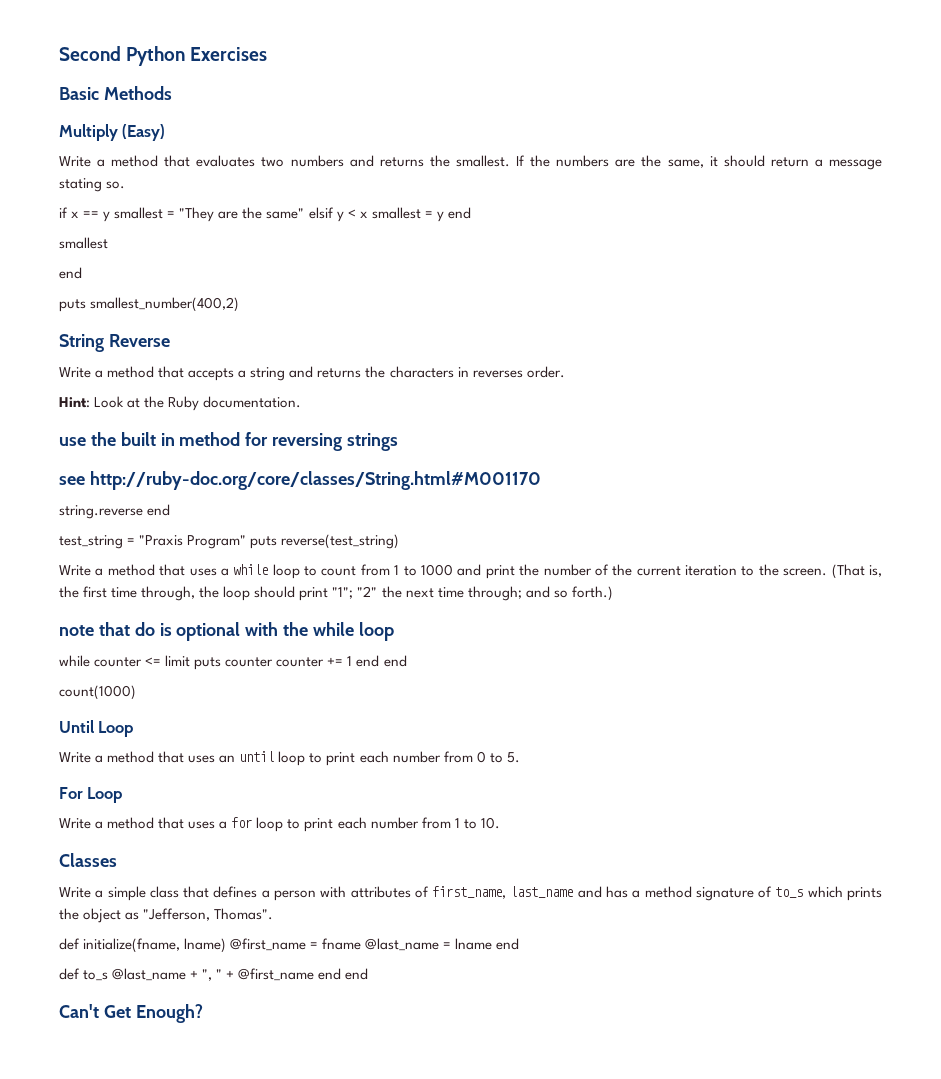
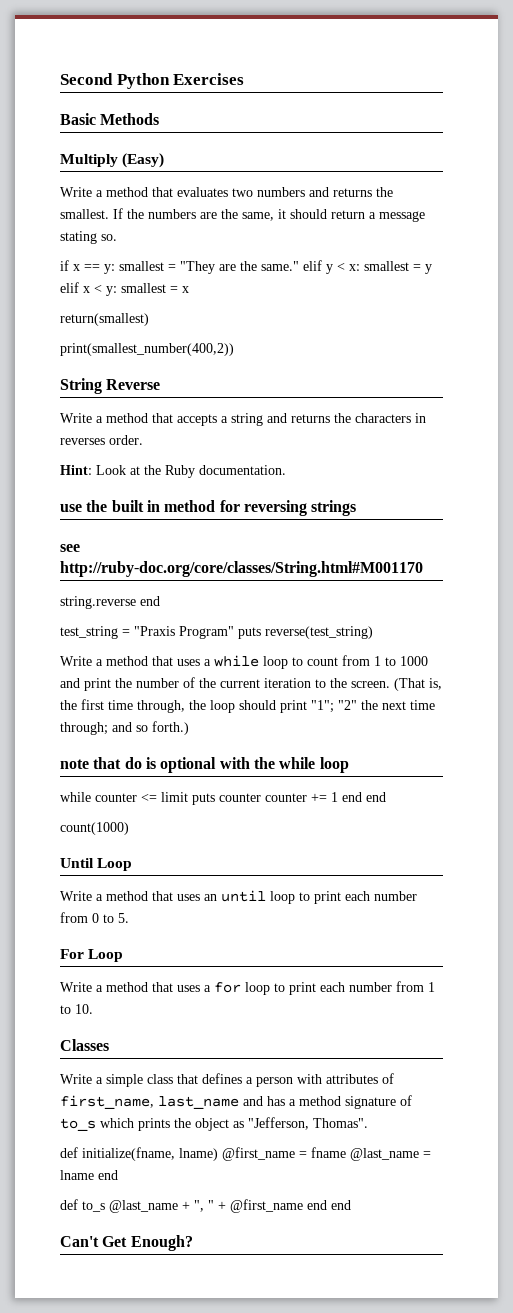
[103,211,111,222] y -> [104,264,115,274] y:
[266,207,334,219] same" elsif -> [261,260,322,271] same." elif
[359,211,368,218] x -> [349,264,360,271] x:
[447,207,471,219] [59,237,108,249] [59,267,82,279] [59,297,240,312] end // smallest // end // puts smallest_number(400,2) -> [60,282,189,296] [60,313,149,326] [60,343,234,356] elif x < y: smallest = x // return(smallest) // print(smallest_number(400,2))

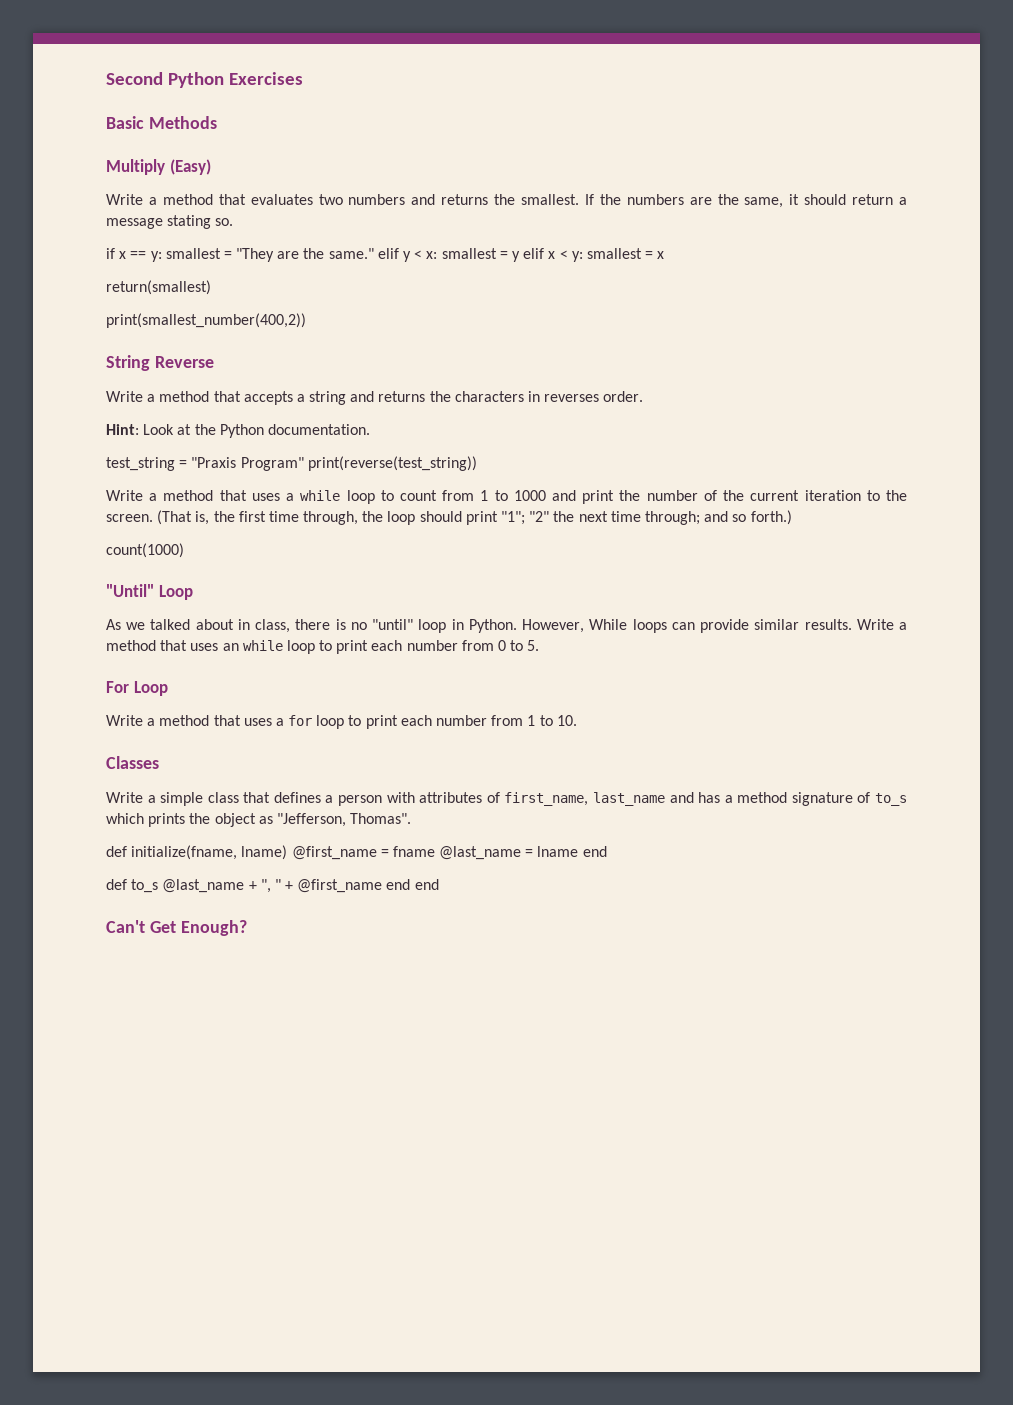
[165,465,195,478] Ruby -> [219,424,264,438] Python
[60,500,357,516] [60,544,80,552] [60,561,423,577] [60,596,160,609] // use the built in method for reversing strings // see http://ruby-doc.org/core/classes/String.html#M001170 // string.reverse end -> (370, 429) none
[238,626,373,639] puts reverse(test_string) -> [307,456,477,471] print(reverse(test_string))
[60,757,349,773] [60,792,386,805] // note that do is optional with the while loop // while counter <= limit puts counter counter += 1 end end -> (792, 517) none
[60,858,133,871] Until Loop // -> [106,584,193,600] [106,619,852,633] "Until" Loop // As we talked about in class, there is no "until" loop in Python. However, While loops can provide similar results.
[221,890,266,902] until -> [242,640,283,651] while

